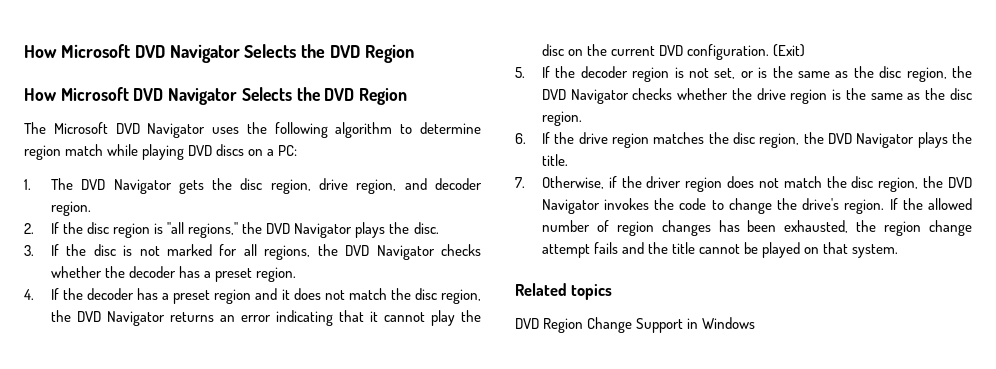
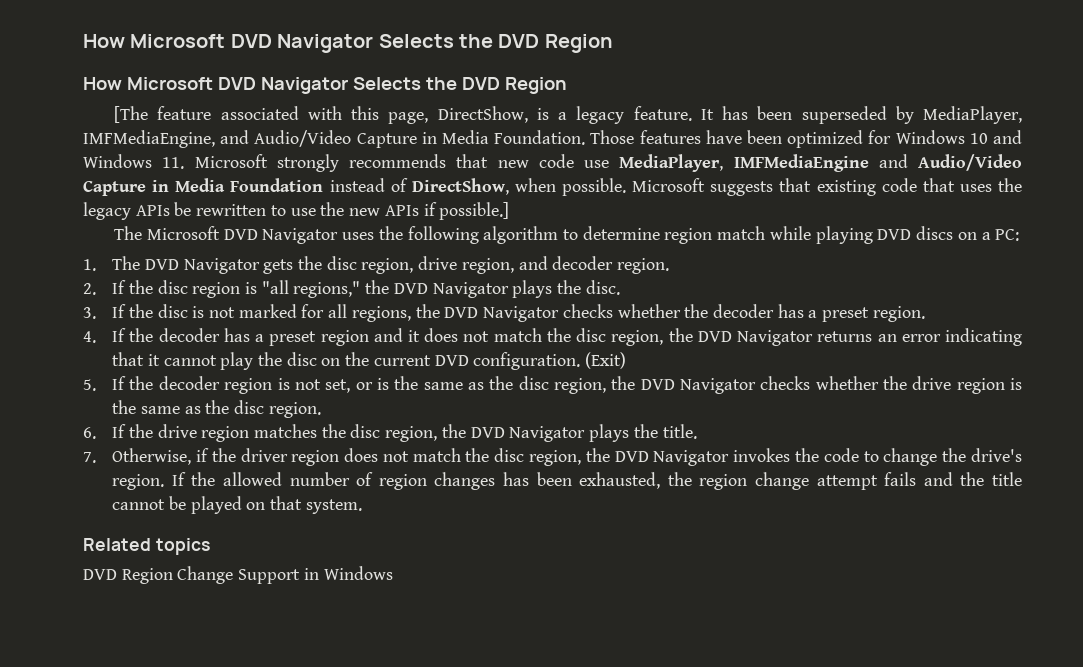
(408, 96) none -> [114,106,1022,124] [83,130,1023,148] [83,154,1022,172] [83,178,1022,196] [83,202,510,220] // [The feature associated with this page, DirectShow, is a legacy feature. It has been superseded by MediaPlayer, IMFMediaEngine, and Audio/Video Capture in Media Foundation. Those features have been optimized for Windows 10 and Windows 11. Microsoft strongly recommends that new code use MediaPlayer, IMFMediaEngine and Audio/Video Capture in Media Foundation instead of DirectShow, when possible. Microsoft suggests that existing code that uses the legacy APIs be rewritten to use the new APIs if possible.]

